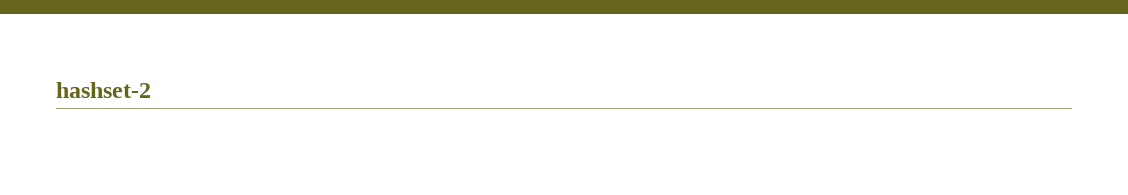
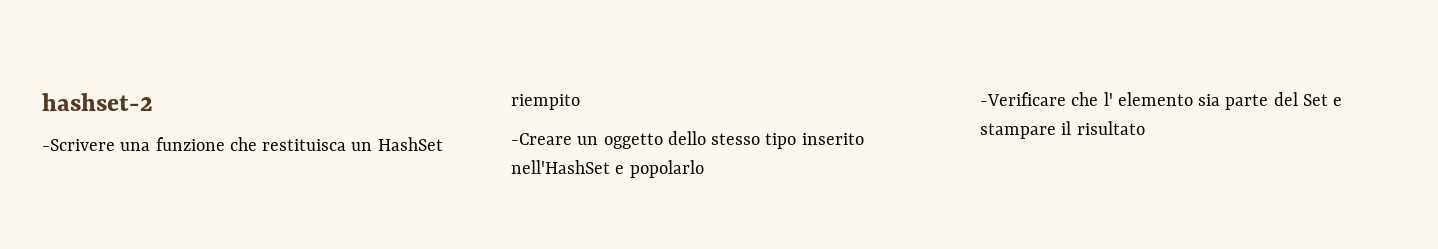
(151, 90) none -> [42,137,443,151] [511,94,580,110] [511,131,864,149] [511,160,704,178] [980,92,1343,110] [980,121,1145,139] // -Scrivere una funzione che restituisca un HashSet riempito // -Creare un oggetto dello stesso tipo inserito nell'HashSet e popolarlo // -Verificare che l' elemento sia parte del Set e stampare il risultato

